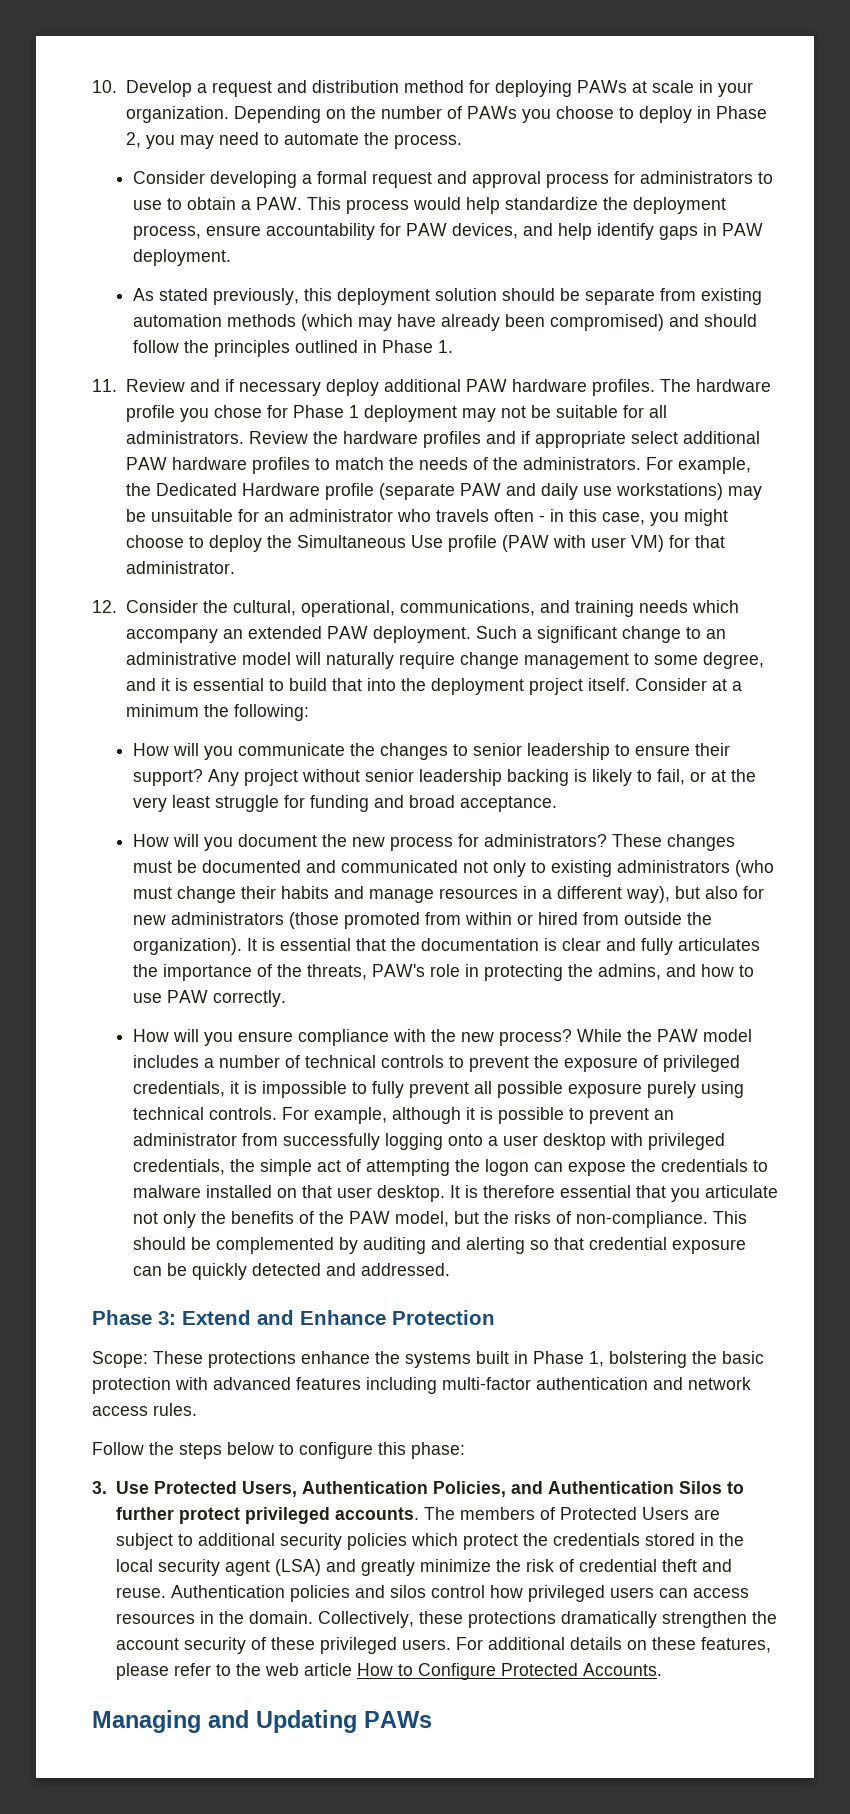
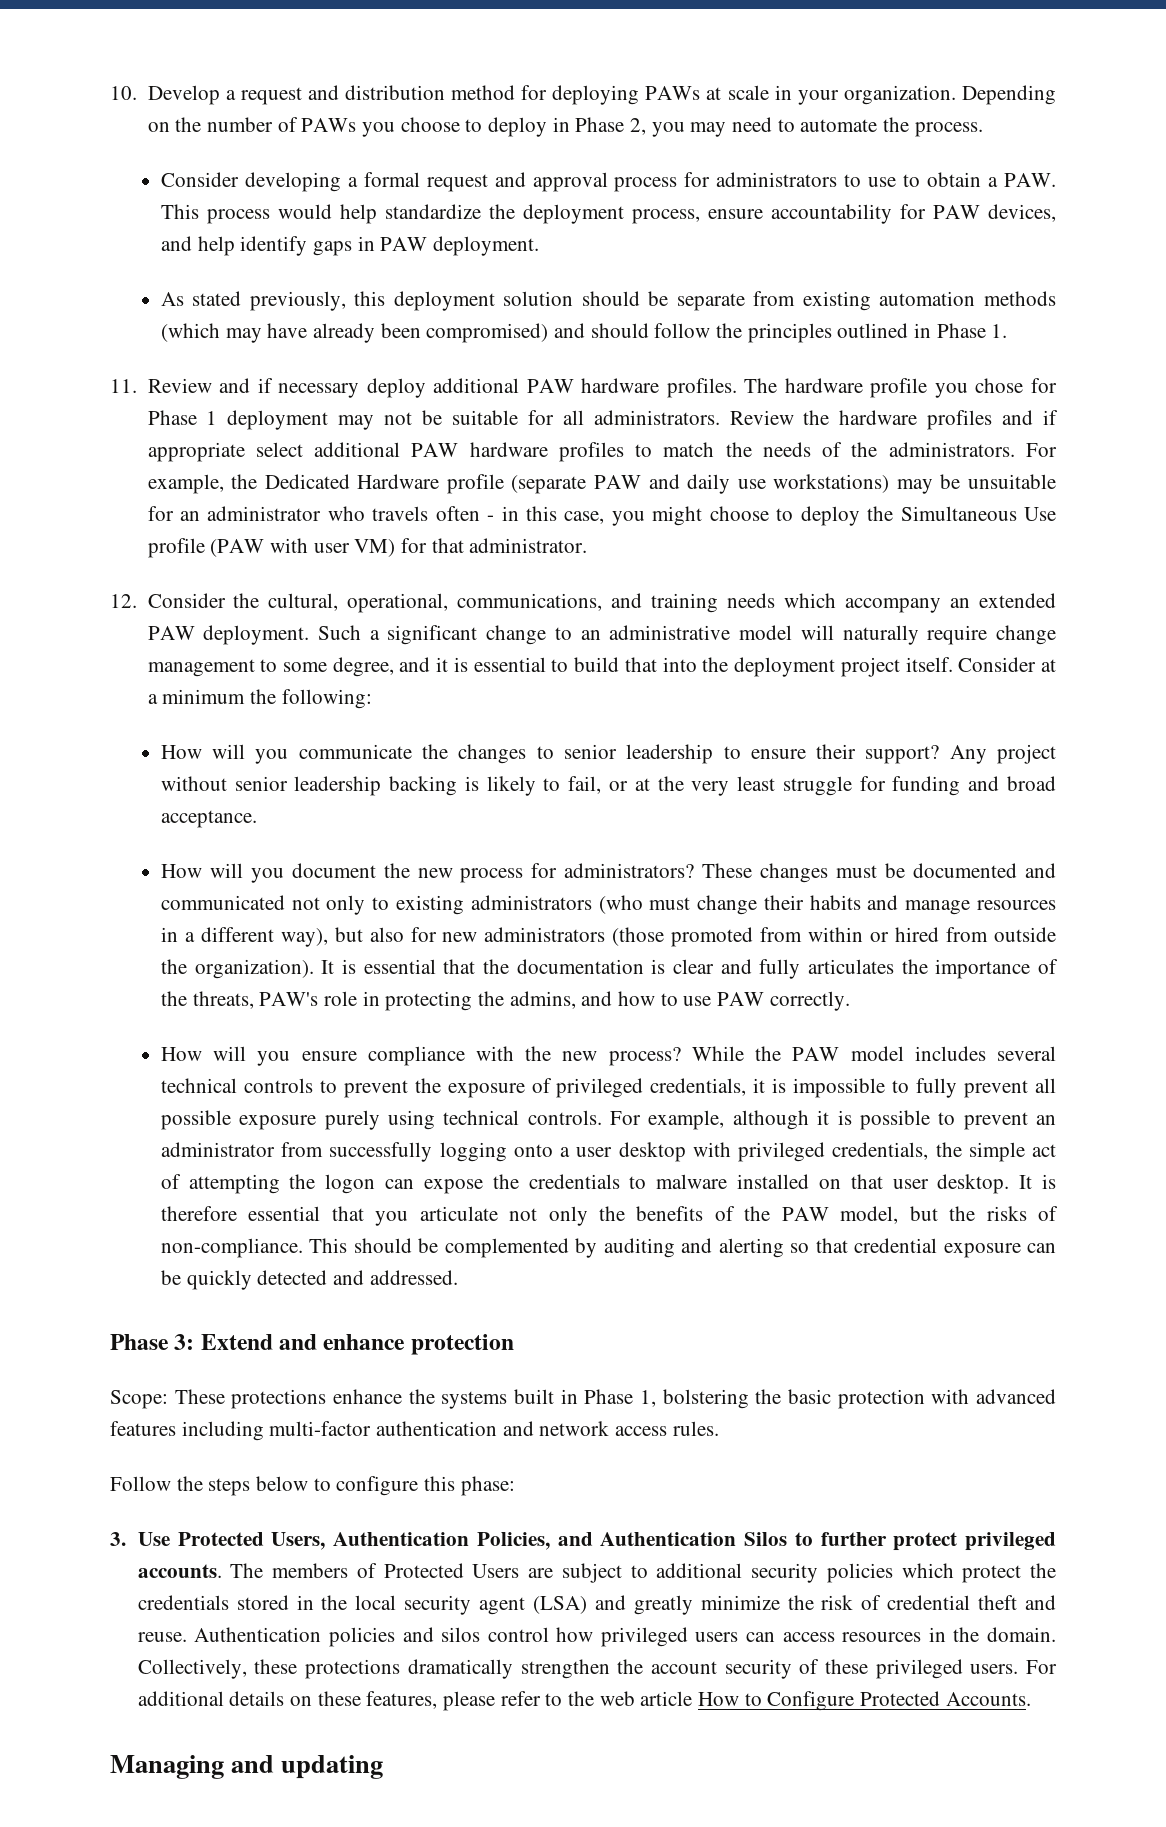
[203,1055,300,1068] a number of -> [996,1046,1056,1061] several
[300,1310,495,1325] Enhance Protection -> [323,1334,514,1355] enhance protection
[256,1710,432,1733] Updating PAWs -> [281,1755,384,1779] updating

